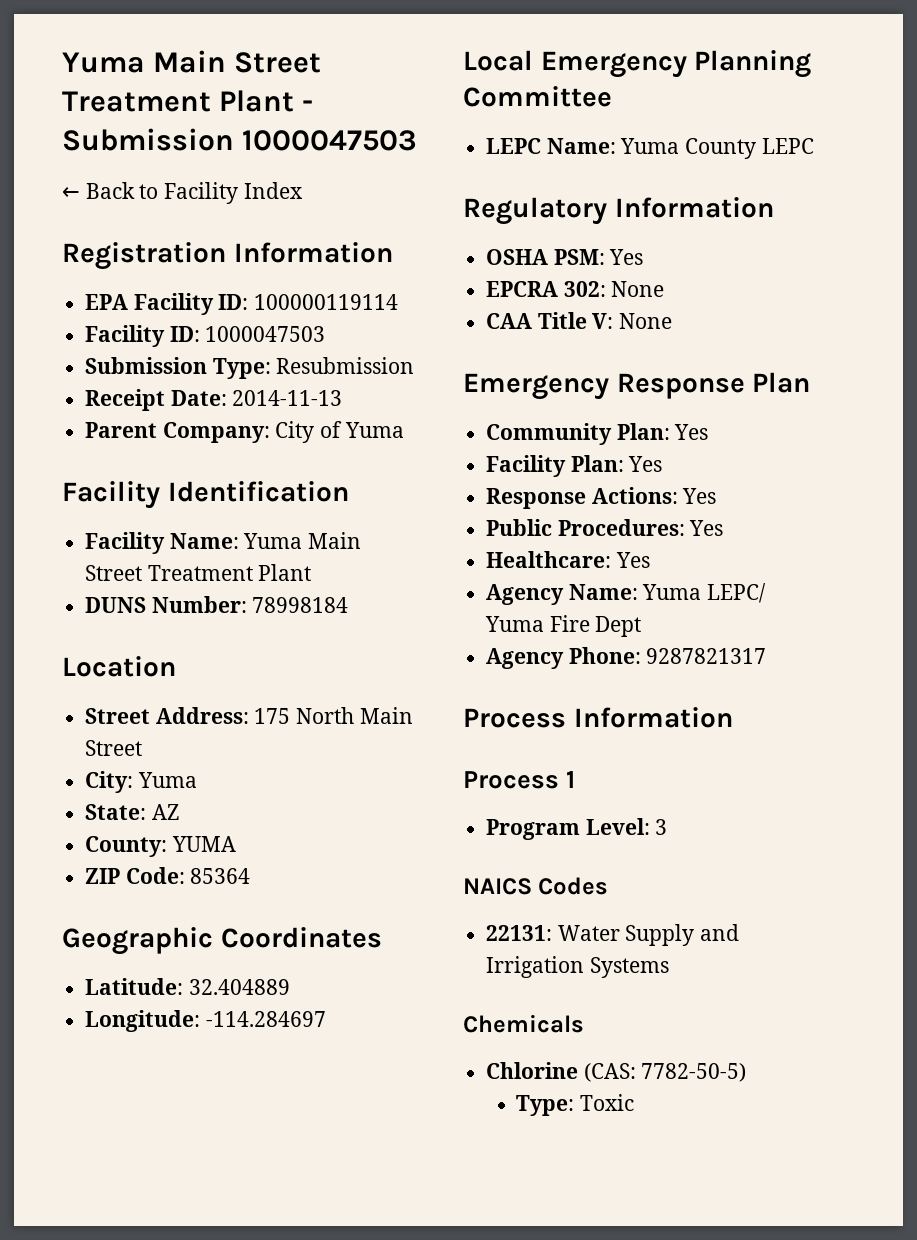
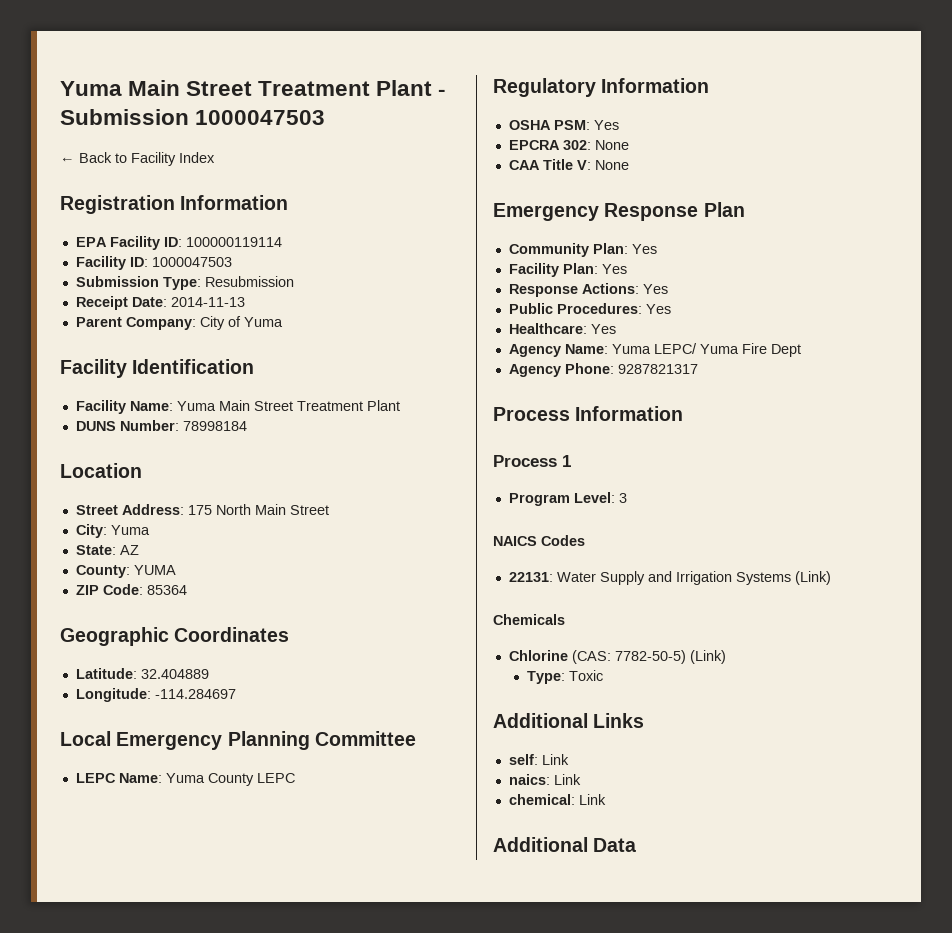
(669, 967) none -> [794,571,831,585] (Link)
(747, 1072) none -> [689,650,726,664] (Link)
(635, 1102) none -> [493,713,645,728] [508,754,569,765] [508,774,581,785] [508,794,606,805] [493,837,637,852] // Additional Links // self: Link // naics: Link // chemical: Link // Additional Data

